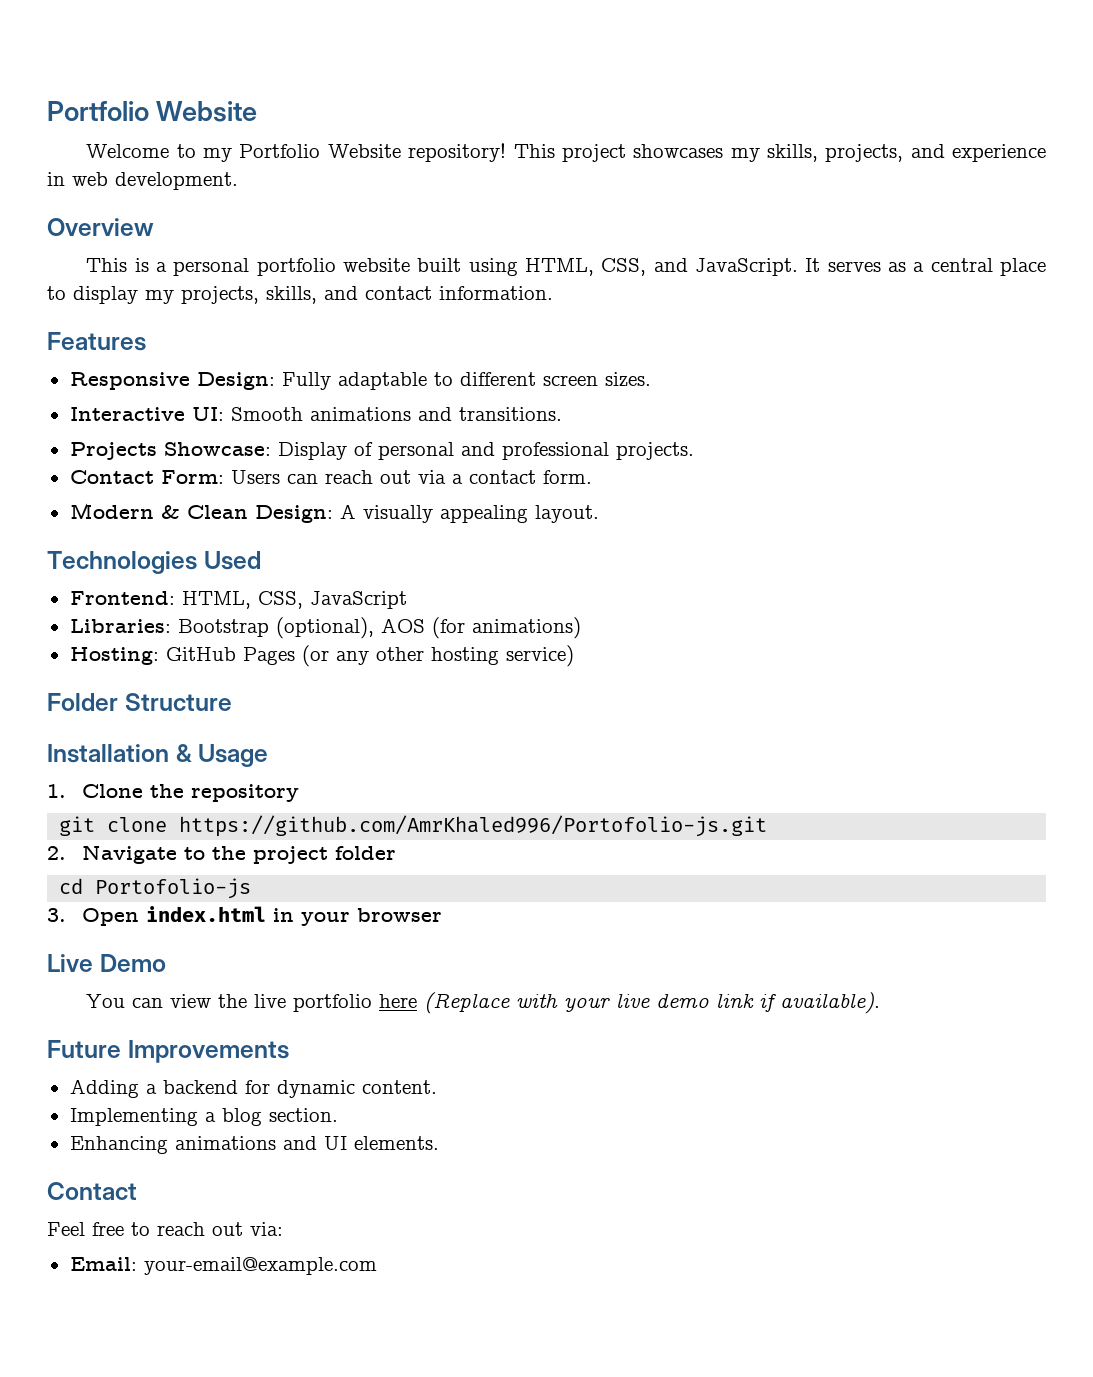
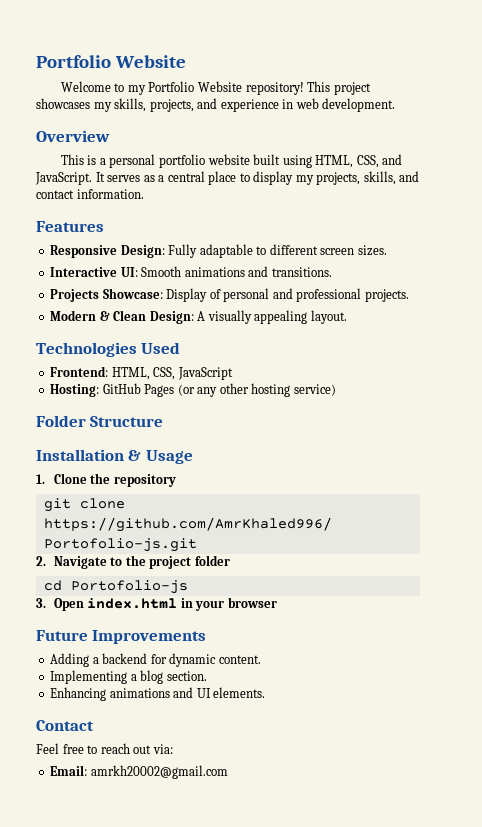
[69,470,592,484] // Contact Form: Users can reach out via a contact form. -> (409, 295) none
[69,617,581,639] // Libraries: Bootstrap (optional), AOS (for animations) -> (233, 373) none
[47,954,166,972] [86,992,881,1014] // Live Demo // You can view the live portfolio here (Replace with your live demo link if available). -> (277, 602) none
[143,1257,377,1275] your-email@example.com -> [90,765,228,779] amrkh20002@gmail.com

